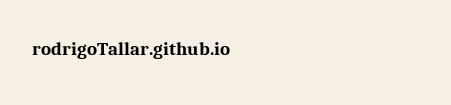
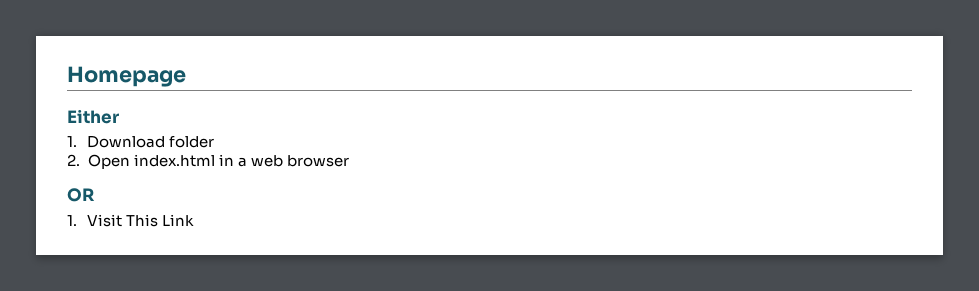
[32,42,230,59] rodrigoTallar.github.io -> [67,66,186,87] [67,109,119,124] [67,136,214,148] [67,154,349,169] [67,188,95,202] [67,214,195,227] Homepage // Either // 1. Download folder // 2. Open index.html in a web browser // OR // 1. Visit This Link

